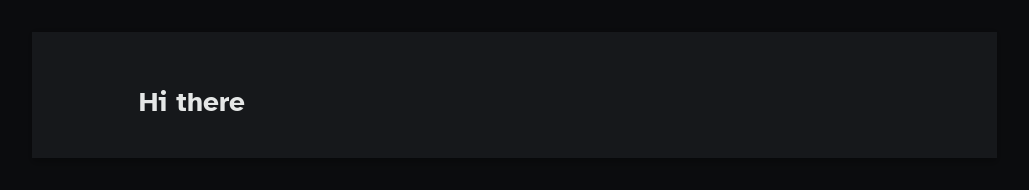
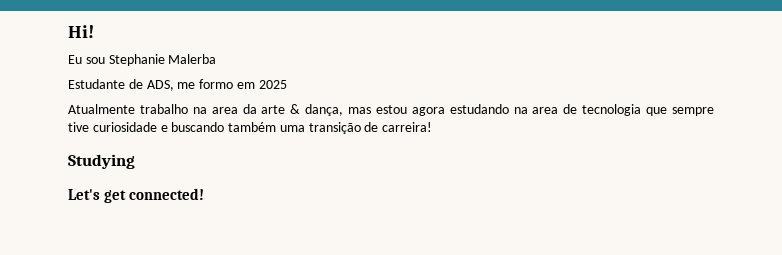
[139,90,245,111] Hi there -> [68,25,94,38] [68,54,217,66] [68,79,287,91] [68,104,714,116] [68,122,433,134] [68,154,135,169] [68,188,205,203] Hi! // Eu sou Stephanie Malerba // Estudante de ADS, me formo em 2025 // Atualmente trabalho na area da arte & dança, mas estou agora estudando na area de tecnologia que sempre tive curiosidade e buscando também uma transição de carreira! // Studying // Let's get connected!

